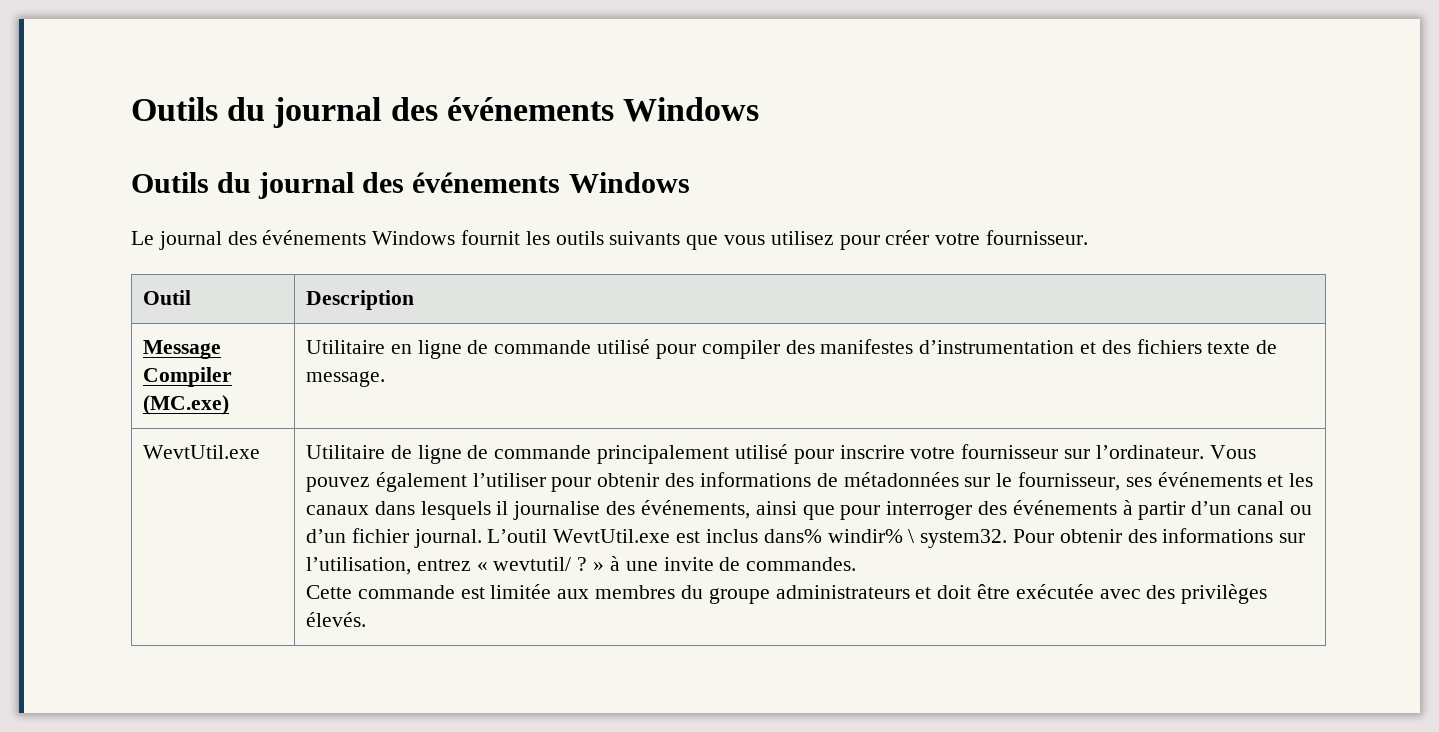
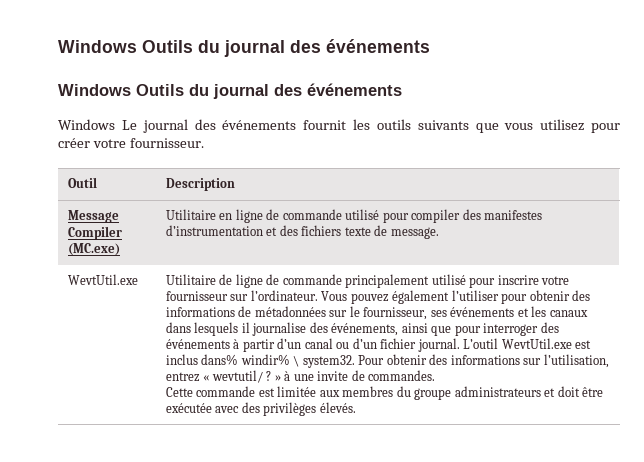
[131,97,759,128] [131,172,690,199] Outils du journal des événements Windows // Outils du journal des événements Windows // -> [58,39,430,57] [58,83,402,99] [58,119,115,130] Windows Outils du journal des événements // Windows Outils du journal des événements // Windows
[372,231,456,245] Windows -> (297, 125) none

